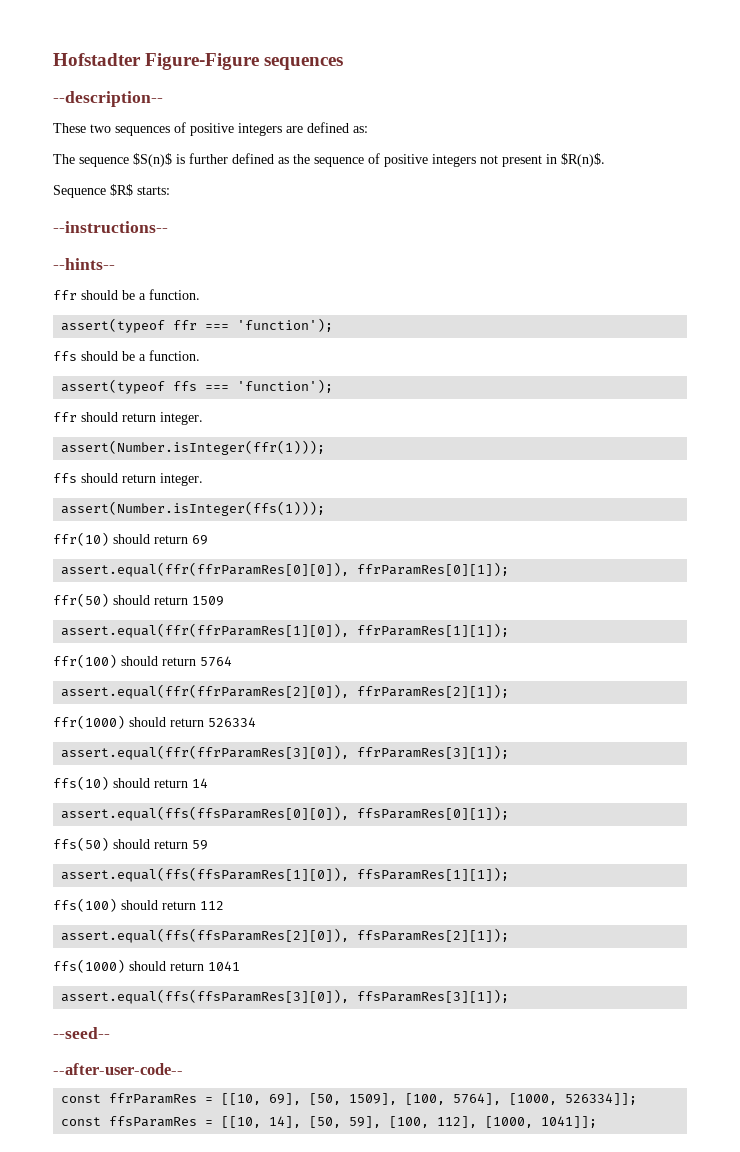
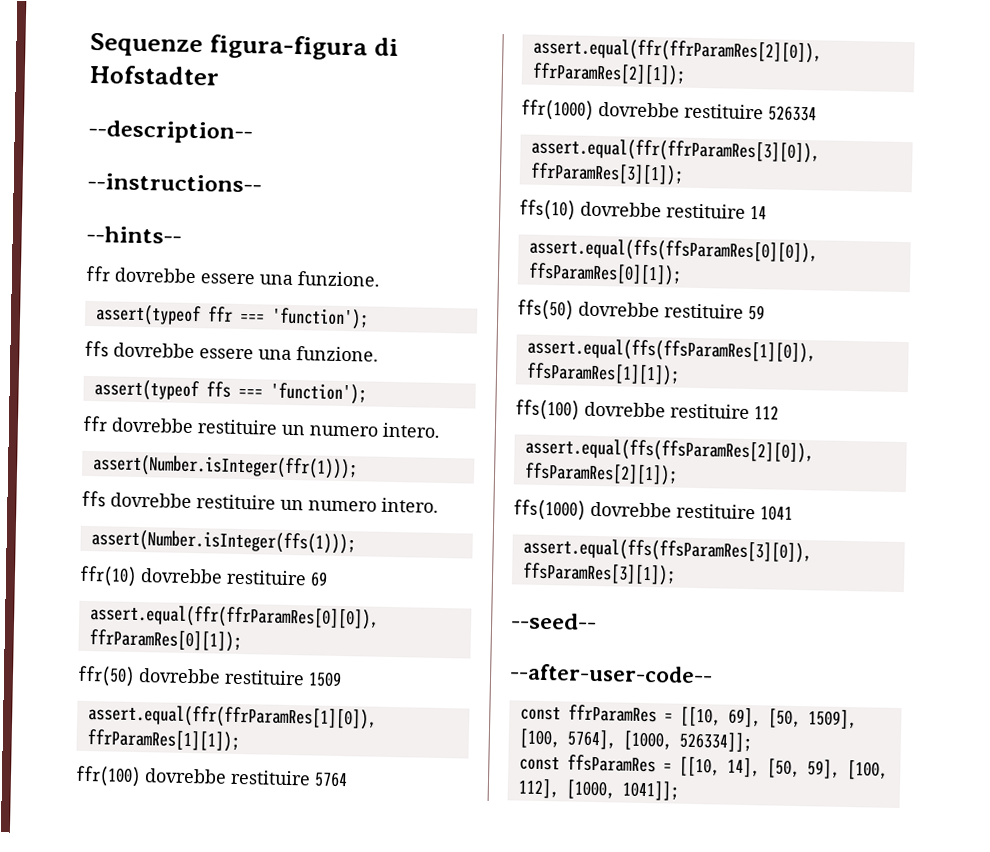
(53, 59) none -> [90,32,399,61] Sequenze figura-figura di
[145,53,344,70] Figure-Figure sequences -> (220, 75) none
[53,122,368,136] [53,153,605,167] [53,184,170,198] // These two sequences of positive integers are defined as: // The sequence $S(n)$ is further defined as the sequence of positive integers not present in $R(n)$. // Sequence $R$ starts: -> (253, 132) none
[81,289,200,300] should be a function. -> [114,267,381,287] dovrebbe essere una funzione.
[81,350,200,361] should be a function. -> [113,342,379,362] dovrebbe essere una funzione.
[81,412,203,425] [61,440,326,455] [53,473,203,486] should return integer. // assert(Number.isInteger(ffr(1))); // ffs should return integer. -> [111,417,441,438] [91,454,358,480] [81,490,439,513] dovrebbe restituire un numero intero. // assert(Number.isInteger(ffr(1))); // ffs dovrebbe restituire un numero intero.
[113,534,188,544] should return -> [140,568,307,586] dovrebbe restituire
[113,595,188,605] should return -> [138,668,305,686] dovrebbe restituire
[121,656,196,666] should return -> [144,768,311,786] dovrebbe restituire
[129,717,204,727] should return -> [598,101,764,120] dovrebbe restituire
[113,778,188,788] should return -> [580,201,746,219] dovrebbe restituire
[113,839,188,849] should return -> [578,301,744,319] dovrebbe restituire
[121,900,196,910] should return -> [584,401,750,420] dovrebbe restituire
[129,961,204,971] should return -> [590,501,756,520] dovrebbe restituire

